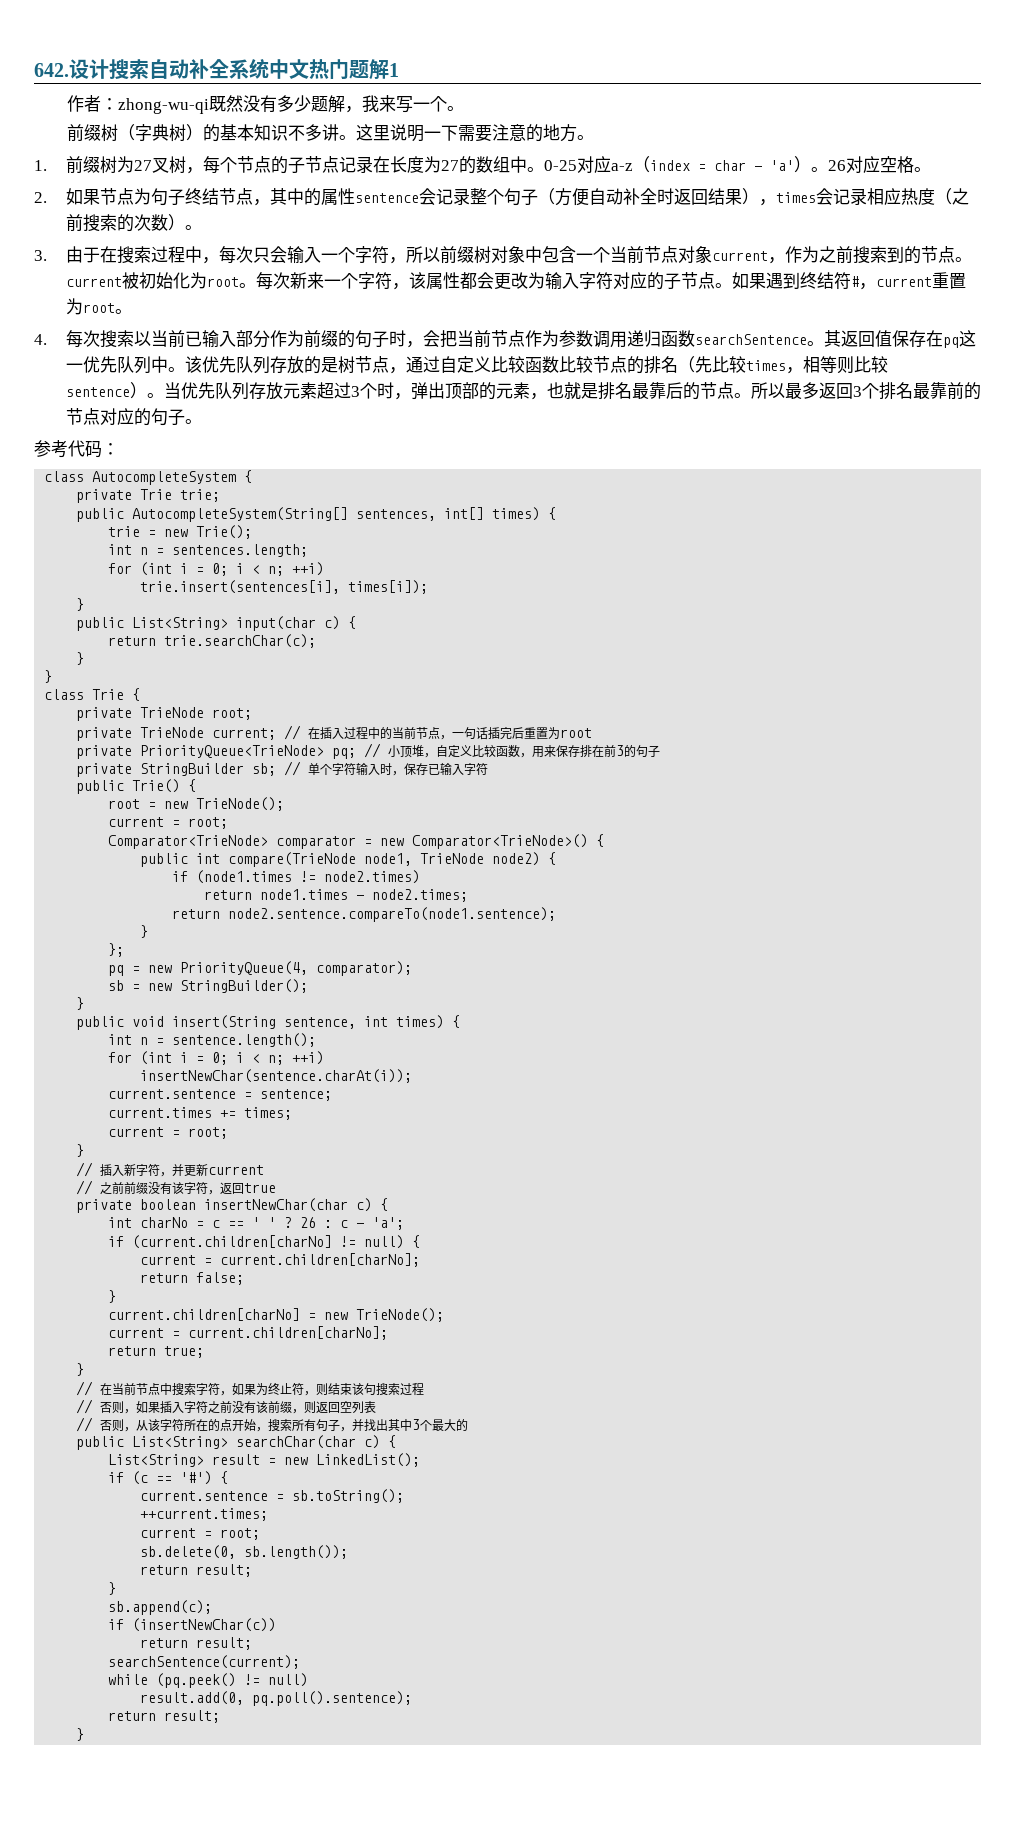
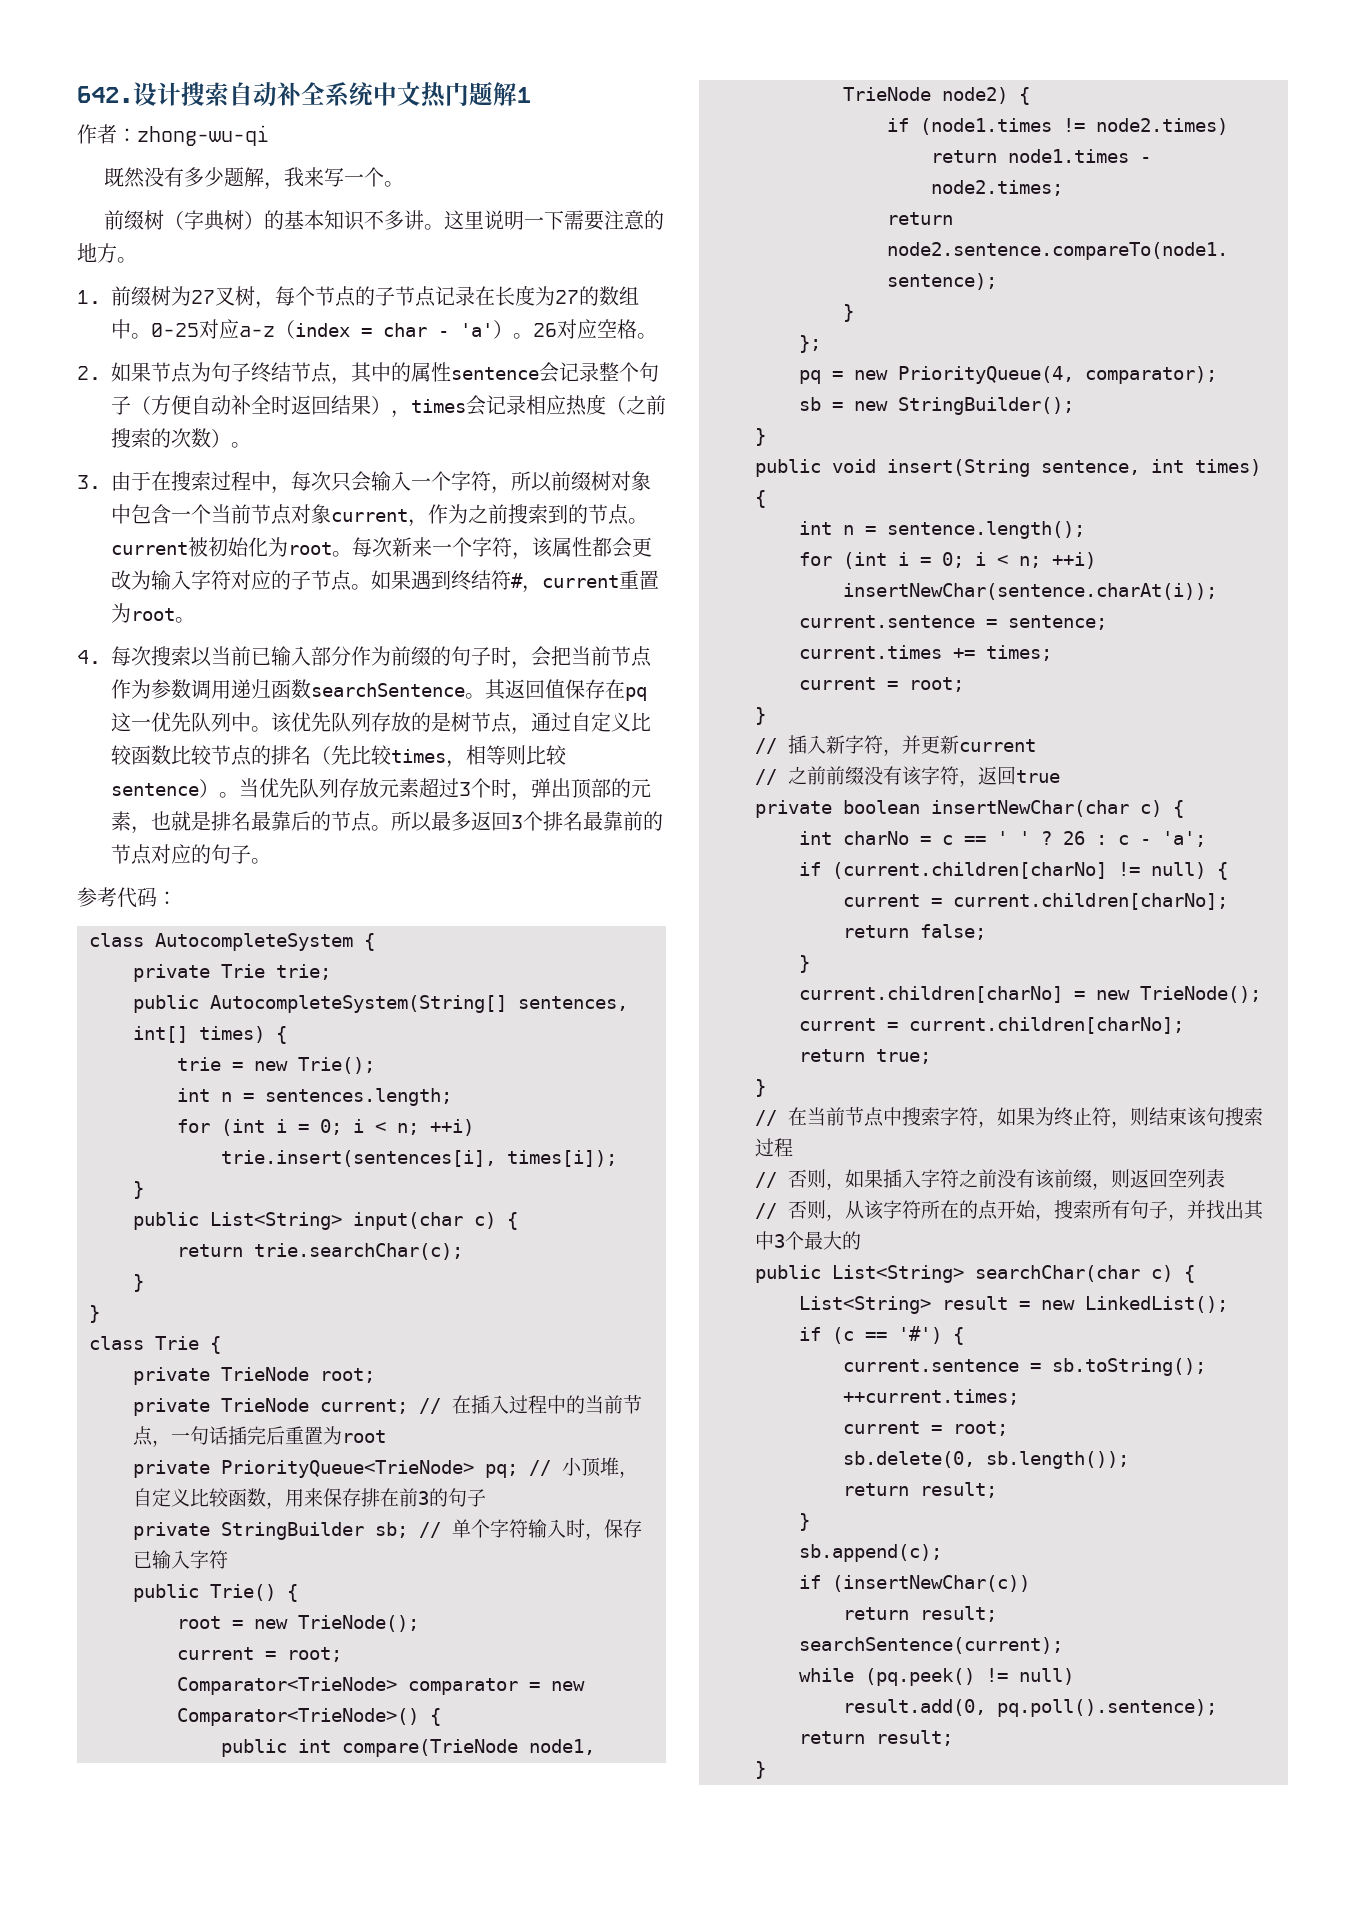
(210, 106) none -> (269, 135) //

